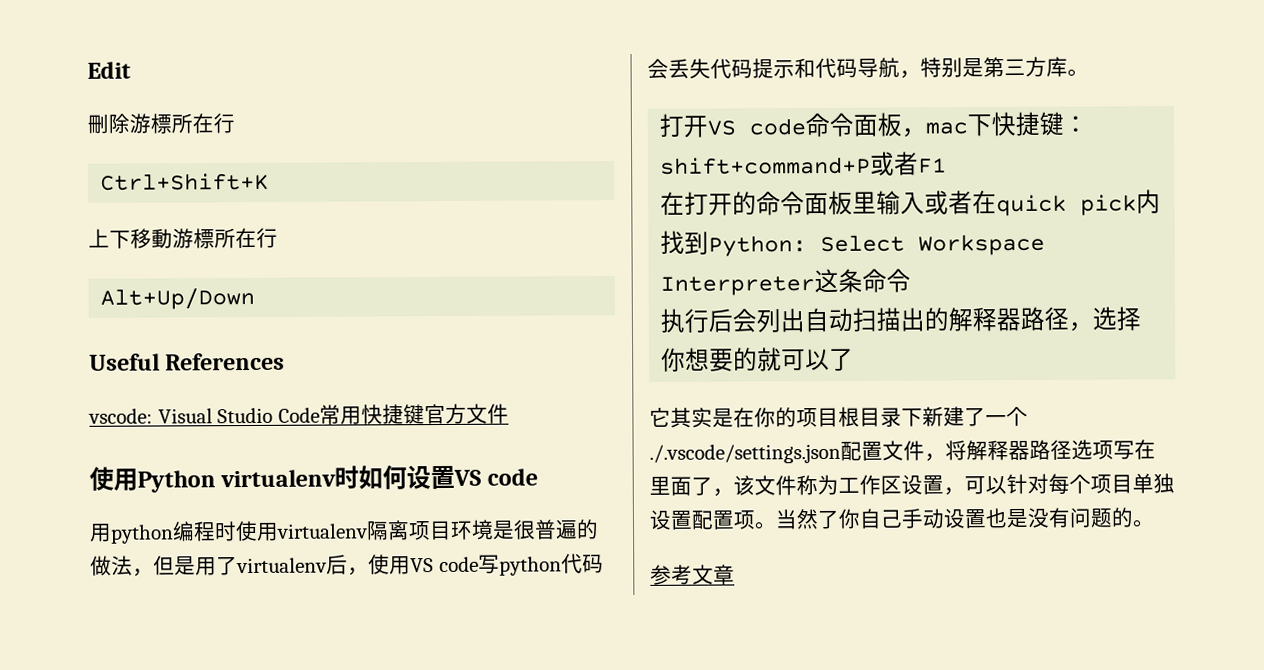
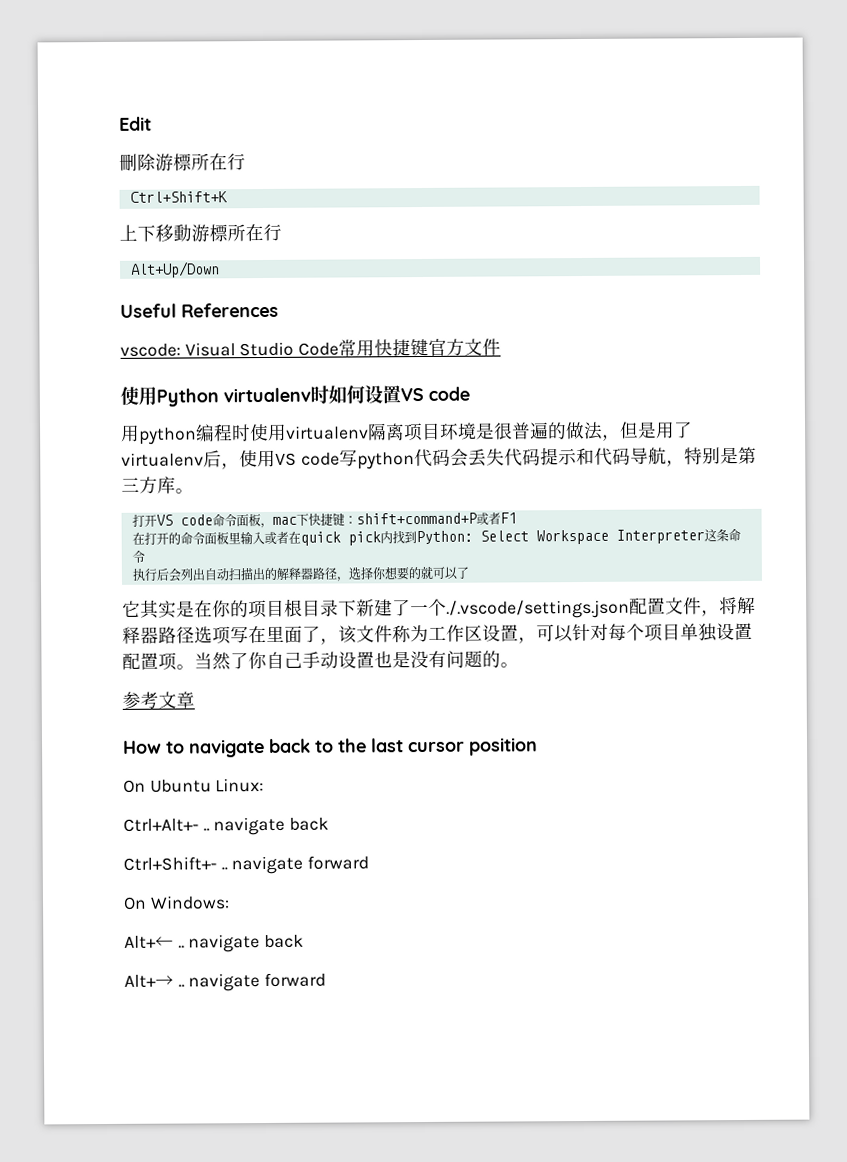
(735, 574) none -> [122,737,538,758] [123,778,265,793] [123,816,330,836] [123,855,370,875] [123,895,230,910] [124,934,305,953] [124,972,327,992] // How to navigate back to the last cursor position // On Ubuntu Linux: // Ctrl+Alt+- .. navigate back // Ctrl+Shift+- .. navigate forward // On Windows: // Alt+← .. navigate back // Alt+→ .. navigate forward

